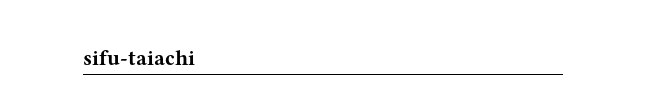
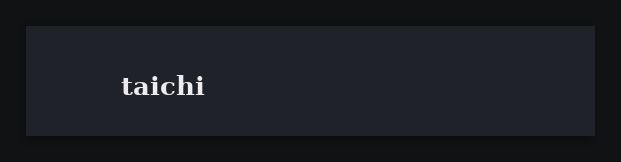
[83,50,195,65] sifu-taiachi -> [121,75,205,95] taichi

